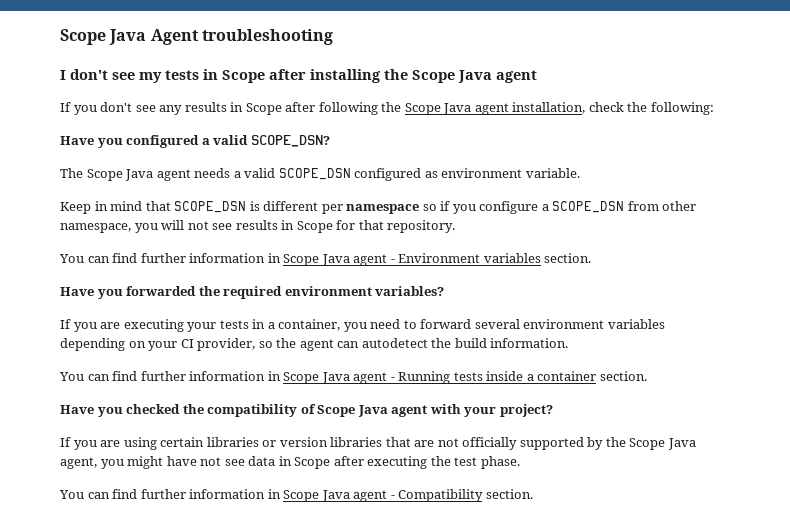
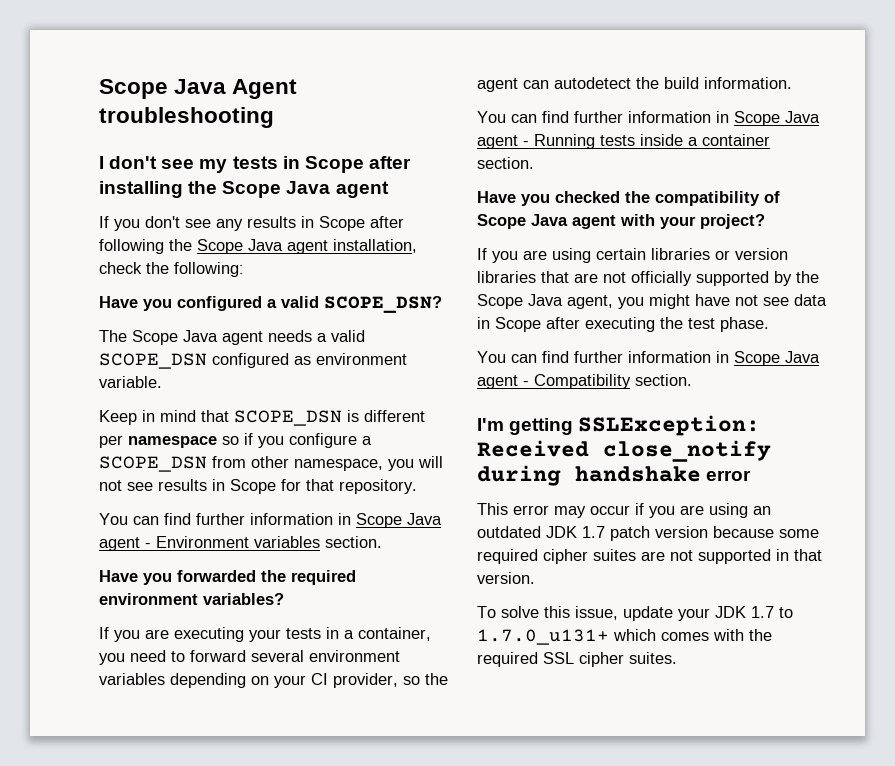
(533, 494) none -> [477,415,761,436] [477,440,771,462] [477,465,752,486] [477,503,771,518] [477,526,819,541] [477,549,822,564] [477,572,535,584] [477,606,793,621] [477,629,772,645] [477,652,677,667] // I'm getting SSLException: Received close_notify during handshake error // This error may occur if you are using an outdated JDK 1.7 patch version because some required cipher suites are not supported in that version. // To solve this issue, update your JDK 1.7 to 1.7.0_u131+ which comes with the required SSL cipher suites.

